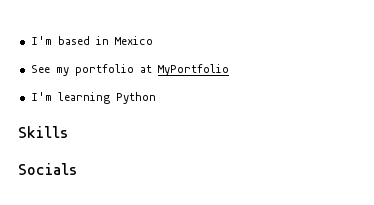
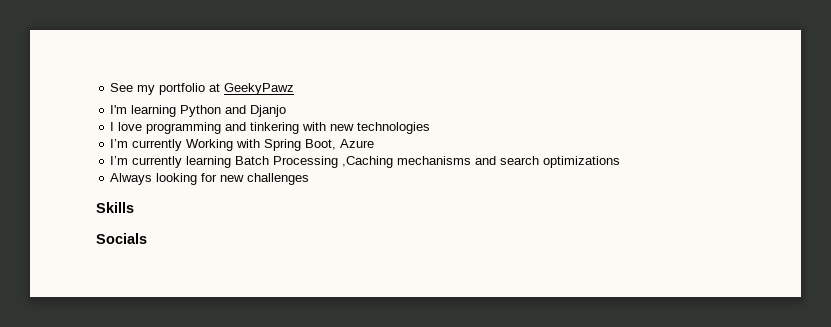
[30,36,153,45] I'm based in Mexico // -> (110, 87) none
[157,64,229,76] MyPortfolio -> [224,83,295,95] GeekyPawz
(156, 98) none -> [225,105,287,117] [110,122,431,134] [110,139,375,151] [110,156,621,168] [110,173,310,185] and Djanjo // I love programming and tinkering with new technologies // I’m currently Working with Spring Boot, Azure // I’m currently learning Batch Processing ,Caching mechanisms and search optimizations // Always looking for new challenges

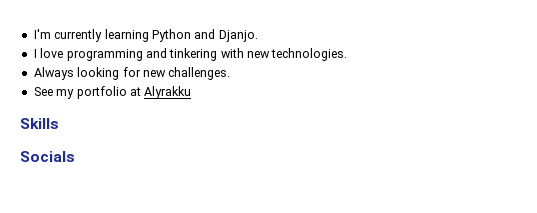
[110,83,295,95] [110,105,128,114] See my portfolio at GeekyPawz // I'm -> [33,29,103,42] I'm currently
[250,105,287,117] Djanjo -> [218,30,258,42] Djanjo.
[357,122,431,134] [110,139,375,151] [110,156,621,168] [110,173,310,185] technologies // I’m currently Working with Spring Boot, Azure // I’m currently learning Batch Processing ,Caching mechanisms and search optimizations // Always looking for new challenges -> [271,48,348,61] [33,67,231,80] [33,86,192,99] technologies. // Always looking for new challenges. // See my portfolio at Alyrakku

